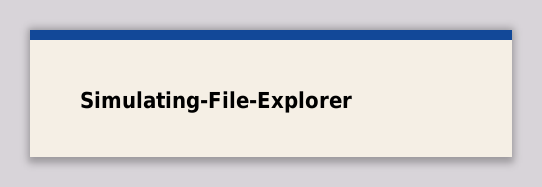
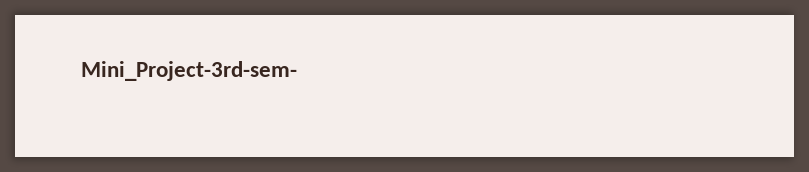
[80,91,352,113] Simulating-File-Explorer -> [81,61,297,81] Mini_Project-3rd-sem-

